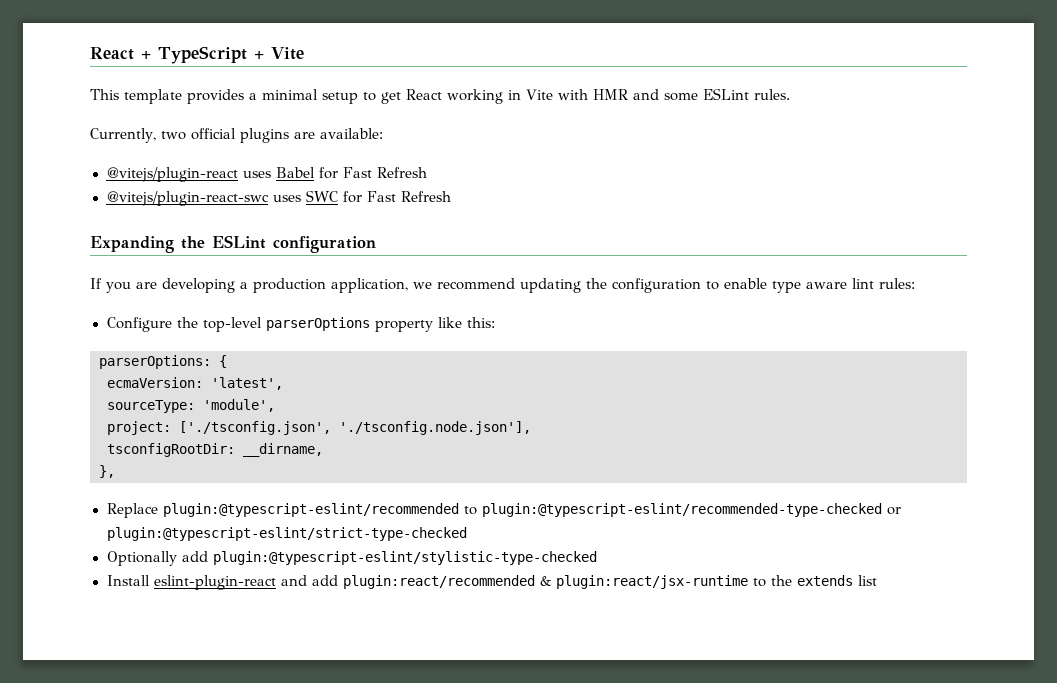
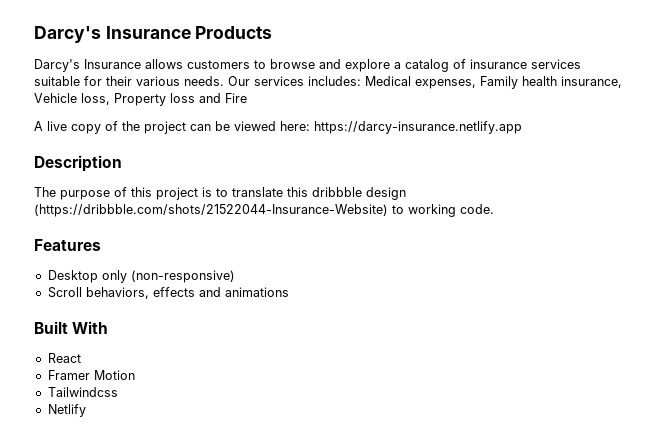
[90,46,304,64] [90,88,790,104] [90,128,383,143] [106,167,427,182] [106,190,451,206] [90,235,376,253] [90,278,915,293] [106,317,495,332] [99,355,227,369] [107,377,283,390] [107,399,275,413] [107,421,531,435] [107,443,323,457] [99,465,115,478] [106,503,901,518] [106,527,467,541] [106,551,597,566] [106,575,877,590] React + TypeScript + Vite // This template provides a minimal setup to get React working in Vite with HMR and some ESLint rules. // Currently, two official plugins are available: // @vitejs/plugin-react uses Babel for Fast Refresh // @vitejs/plugin-react-swc uses SWC for Fast Refresh // Expanding the ESLint configuration // If you are developing a production application, we recommend updating the configuration to enable type aware lint rules: // Configure the top-level parserOptions property like this: // parserOptions: { // ecmaVersion: 'latest', // sourceType: 'module', // project: ['./tsconfig.json', './tsconfig.node.json'], // tsconfigRootDir: __dirname, // }, // Replace plugin:@typescript-eslint/recommended to plugin:@typescript-eslint/recommended-type-checked or plugin:@typescript-eslint/strict-type-checked // Optionally add plugin:@typescript-eslint/stylistic-type-checked // Install eslint-plugin-react and add plugin:react/recommended & plugin:react/jsx-runtime to the extends list -> [34,26,273,43] [34,59,581,72] [34,76,622,89] [34,93,247,106] [34,121,522,134] [34,155,122,172] [34,187,406,200] [34,204,494,217] [34,239,101,251] [47,270,235,283] [47,287,289,299] [34,321,109,334] [47,353,81,363] [47,370,135,380] [47,387,118,397] [47,404,86,417] Darcy's Insurance Products // Darcy's Insurance allows customers to browse and explore a catalog of insurance services suitable for their various needs. Our services includes: Medical expenses, Family health insurance, Vehicle loss, Property loss and Fire // A live copy of the project can be viewed here: https://darcy-insurance.netlify.app // Description // The purpose of this project is to translate this dribbble design (https://dribbble.com/shots/21522044-Insurance-Website) to working code. // Features // Desktop only (non-responsive) // Scroll behaviors, effects and animations // Built With // React // Framer Motion // Tailwindcss // Netlify

